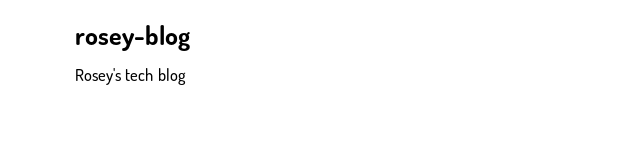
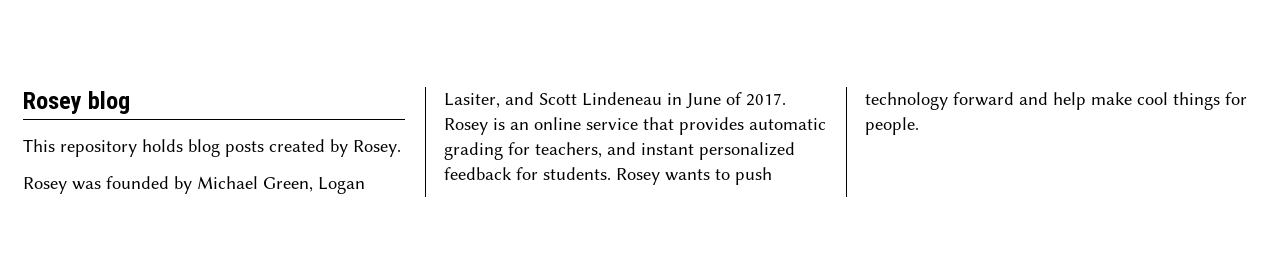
[75,25,190,51] [75,68,186,85] rosey-blog // Rosey's tech blog -> [23,91,131,114] [23,139,401,157] [23,176,365,194] [444,92,786,109] [444,117,826,135] [444,142,795,160] [444,167,772,185] [865,92,1247,110] [865,117,919,135] Rosey blog // This repository holds blog posts created by Rosey. // Rosey was founded by Michael Green, Logan Lasiter, and Scott Lindeneau in June of 2017. Rosey is an online service that provides automatic grading for teachers, and instant personalized feedback for students. Rosey wants to push technology forward and help make cool things for people.

